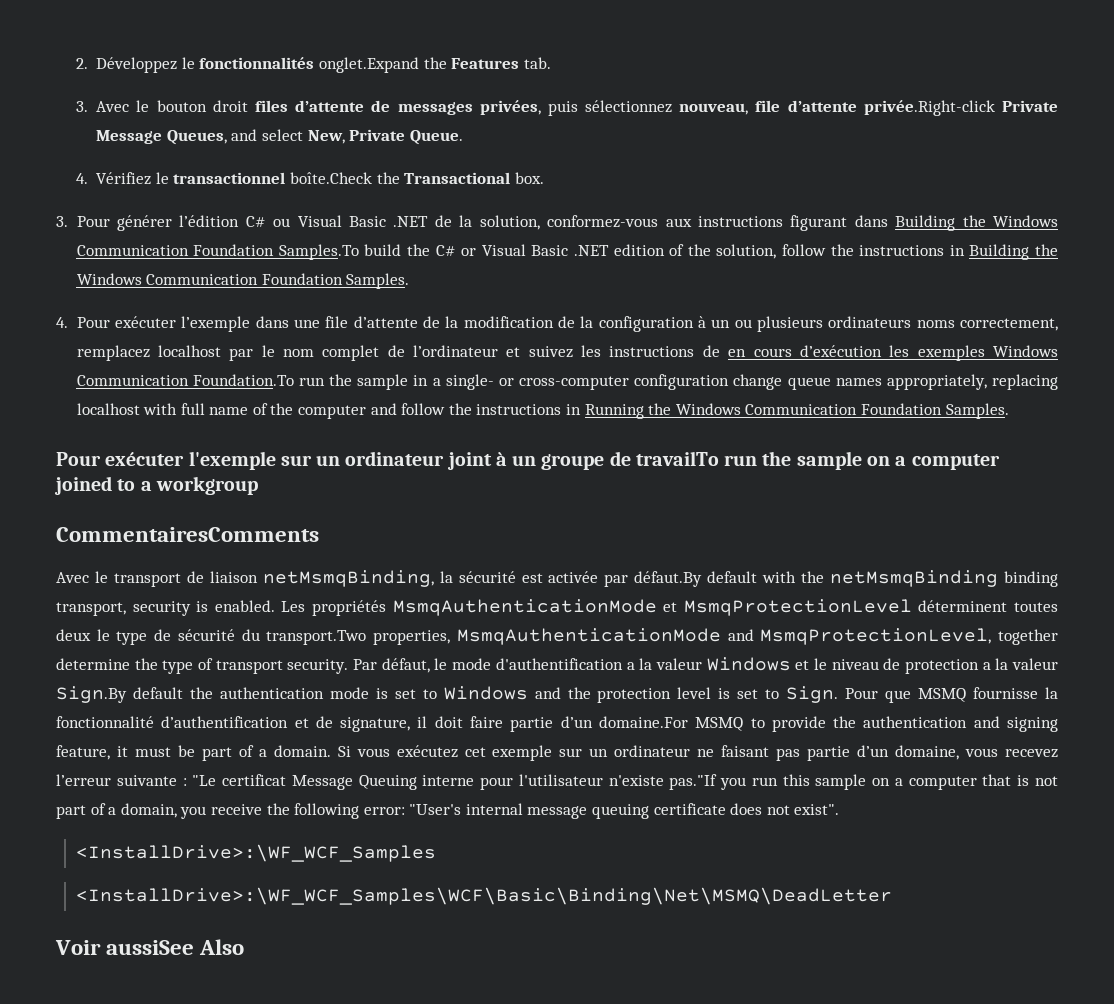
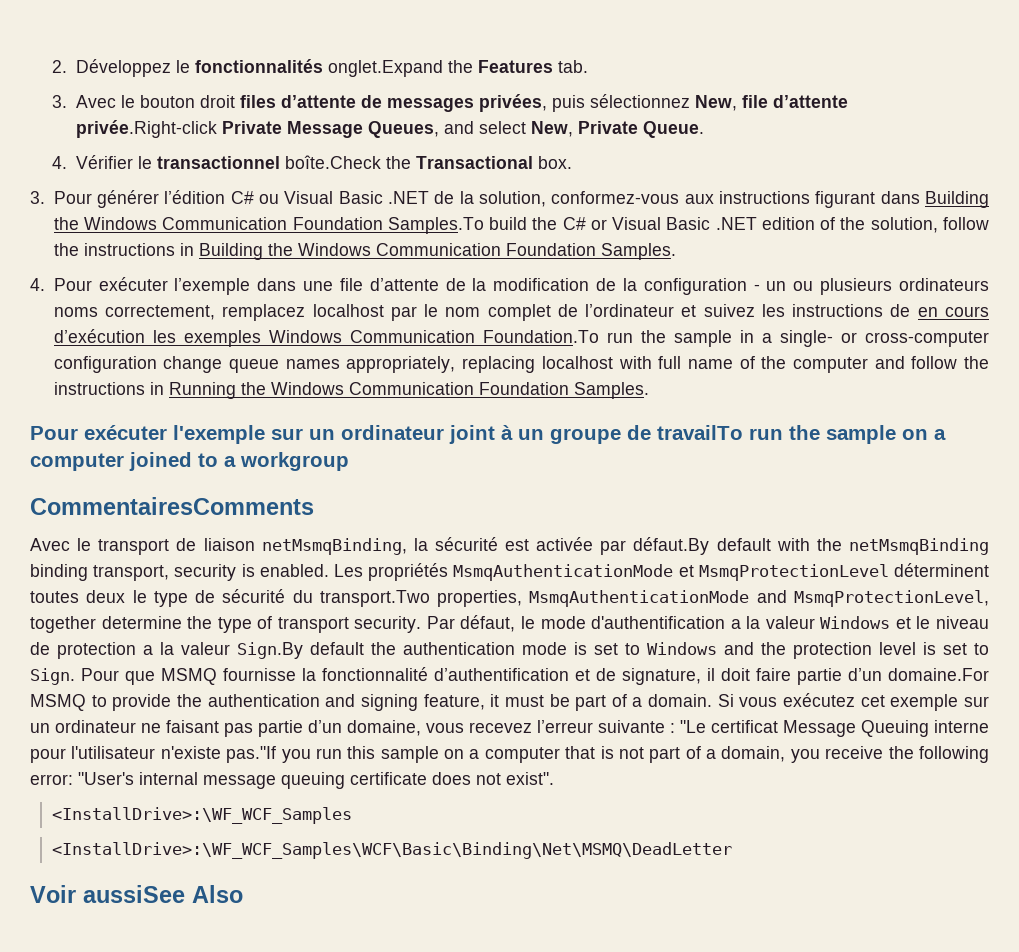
[679,103,749,115] nouveau, -> [694,95,737,111] New,
[96,172,152,185] Vérifiez -> [75,155,133,169] Vérifier
[697,316,706,328] à -> [753,284,760,291] -

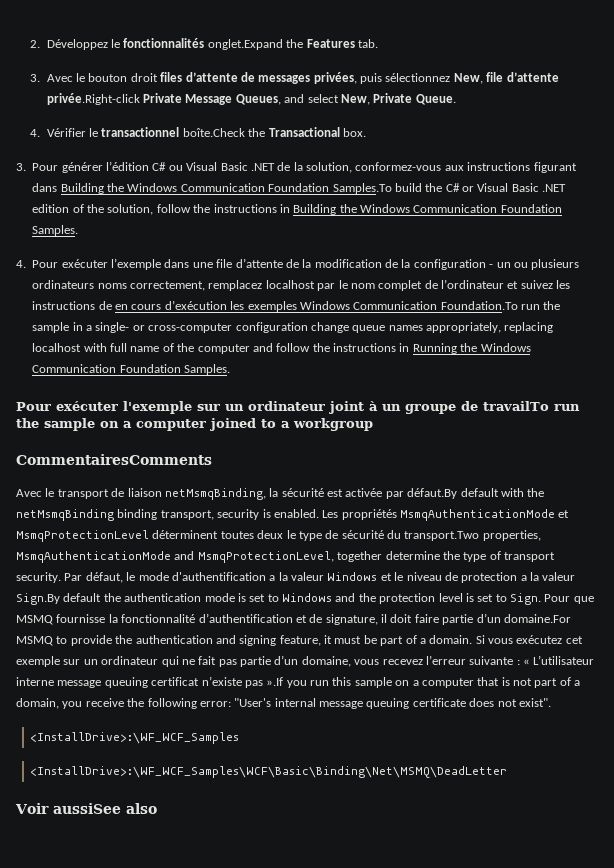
[141,720,219,733] ne faisant -> [161,656,217,667] qui ne fait
[680,720,989,737] [30,746,277,763] "Le certificat Message Queuing interne pour l'utilisateur n'existe pas."If -> [523,655,595,665] [16,676,284,688] « L’utilisateur interne message queuing certificat n’existe pas ».If
[192,885,243,903] Also -> [125,803,157,814] also

